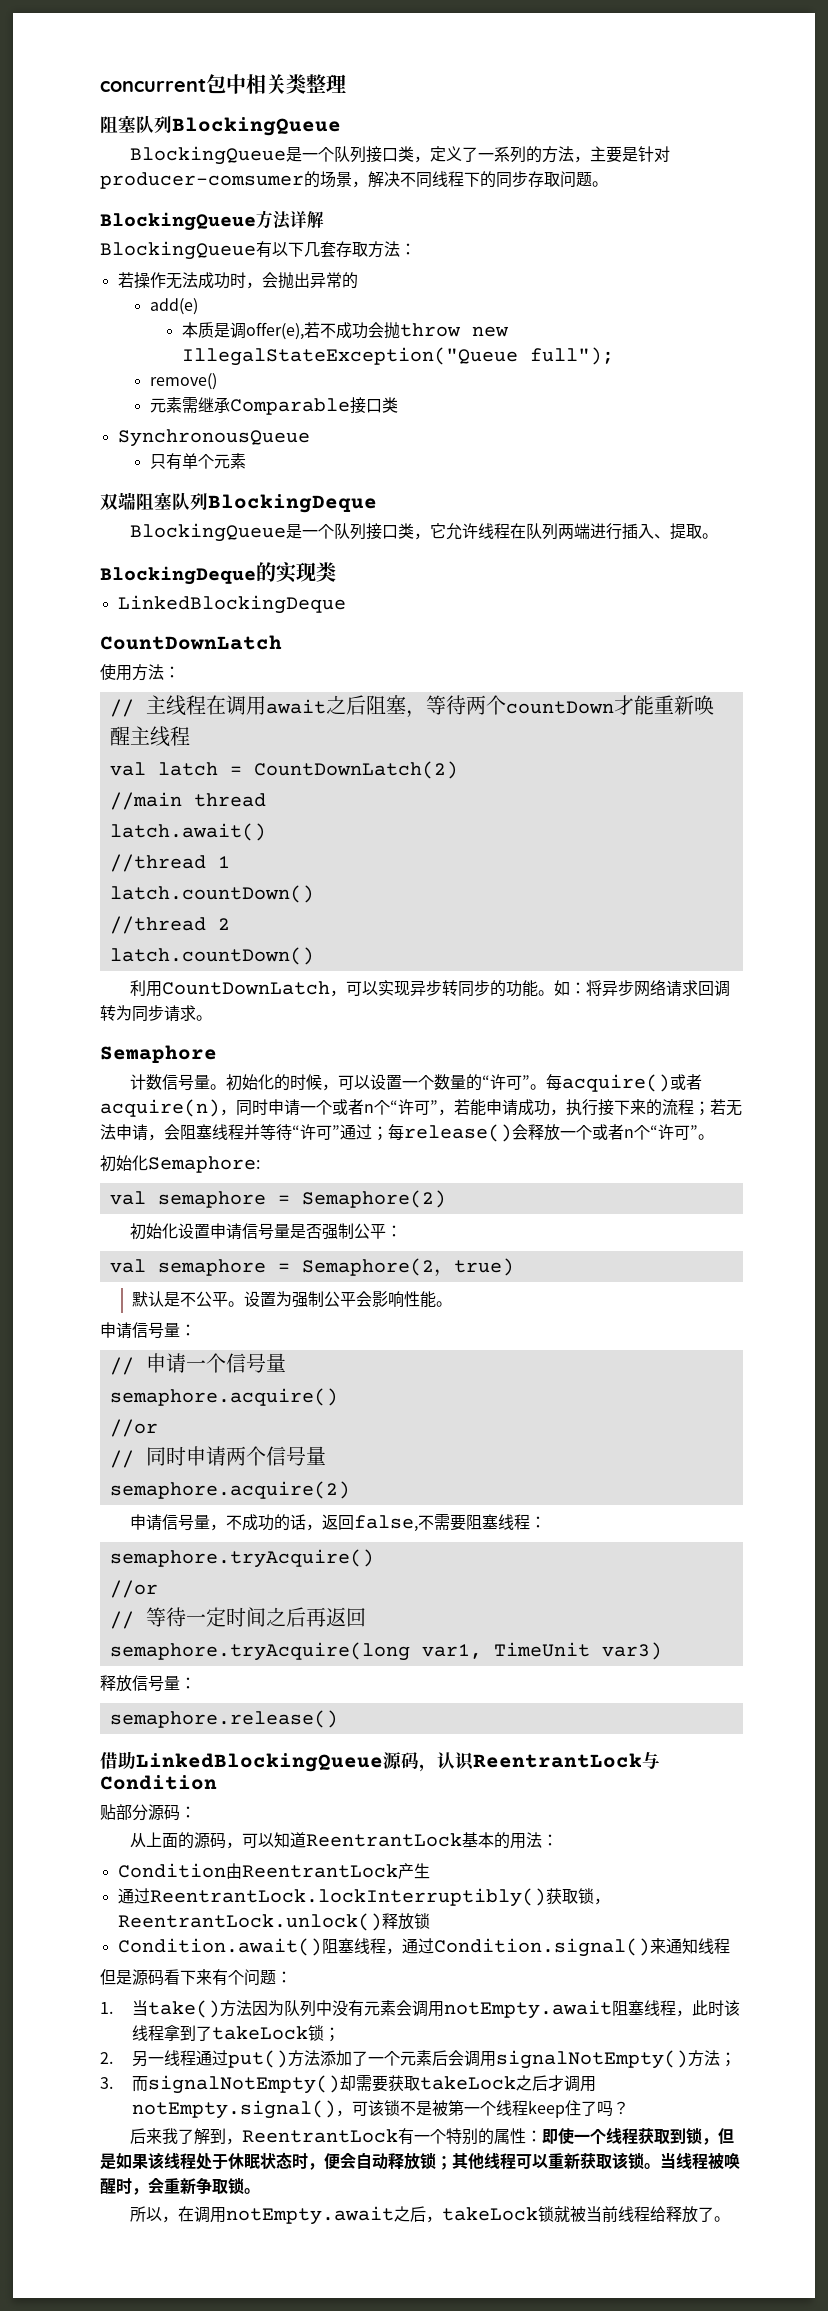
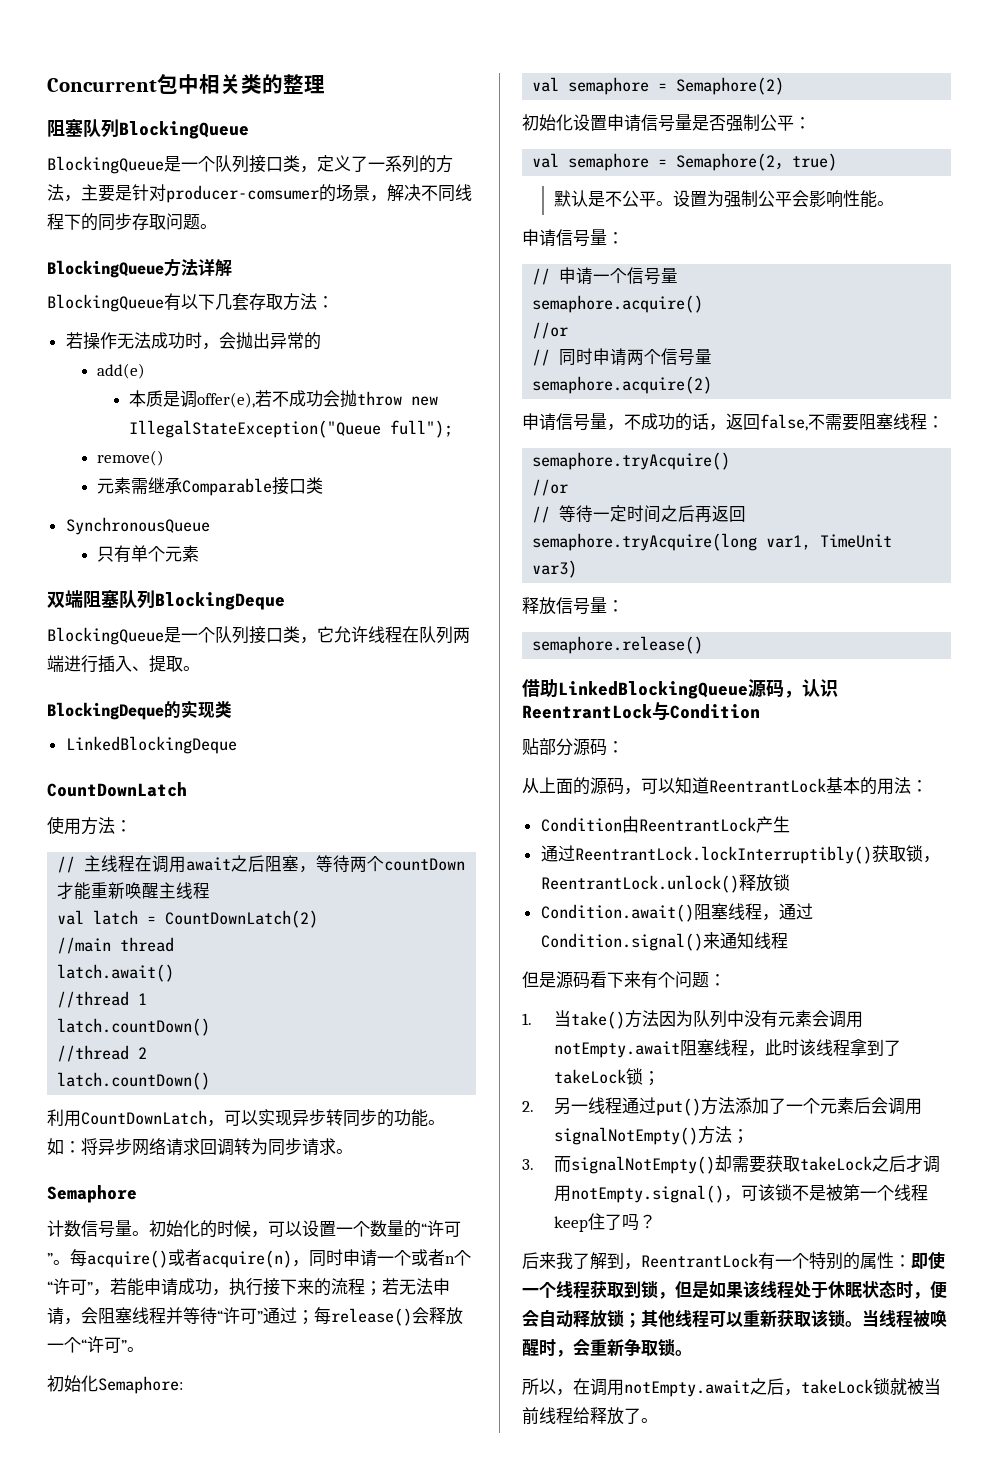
[100,79,206,92] concurrent -> [47,78,157,92] Concurrent
(306, 84) none -> [262,74,283,94] 的
[592,1124,650,1140] 或者n个 -> (81, 1345) none

